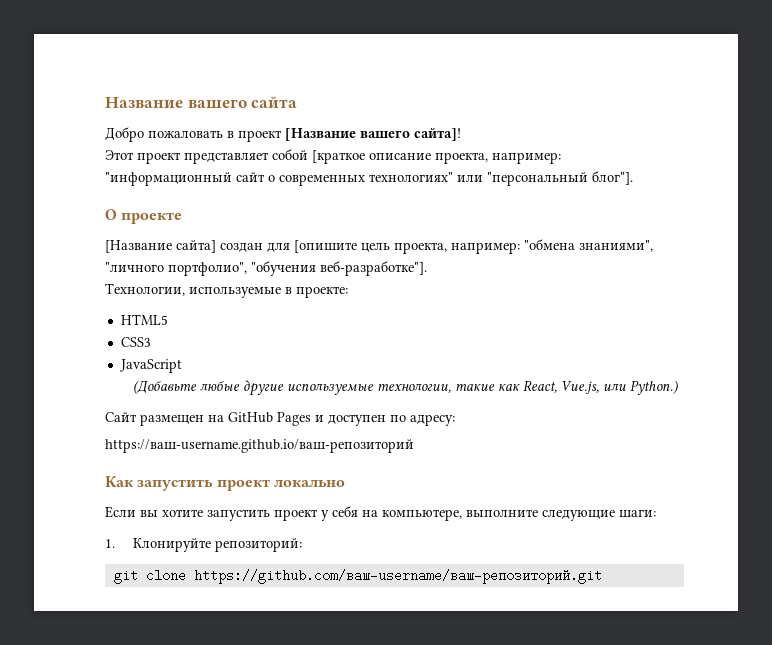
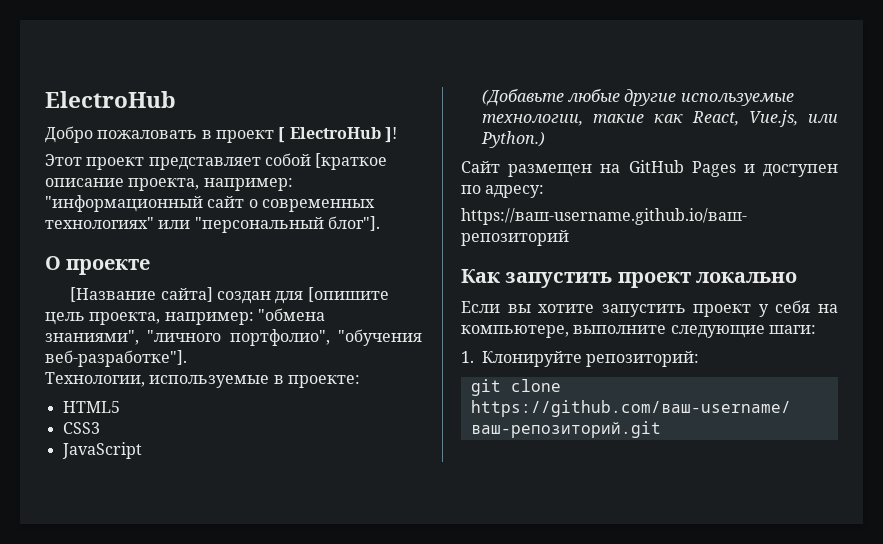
[105,96,298,108] Название вашего сайта -> [45,91,176,108] ElectroHub
[285,127,461,141] [Название вашего сайта]! -> [278,127,397,143] [ ElectroHub ]!

